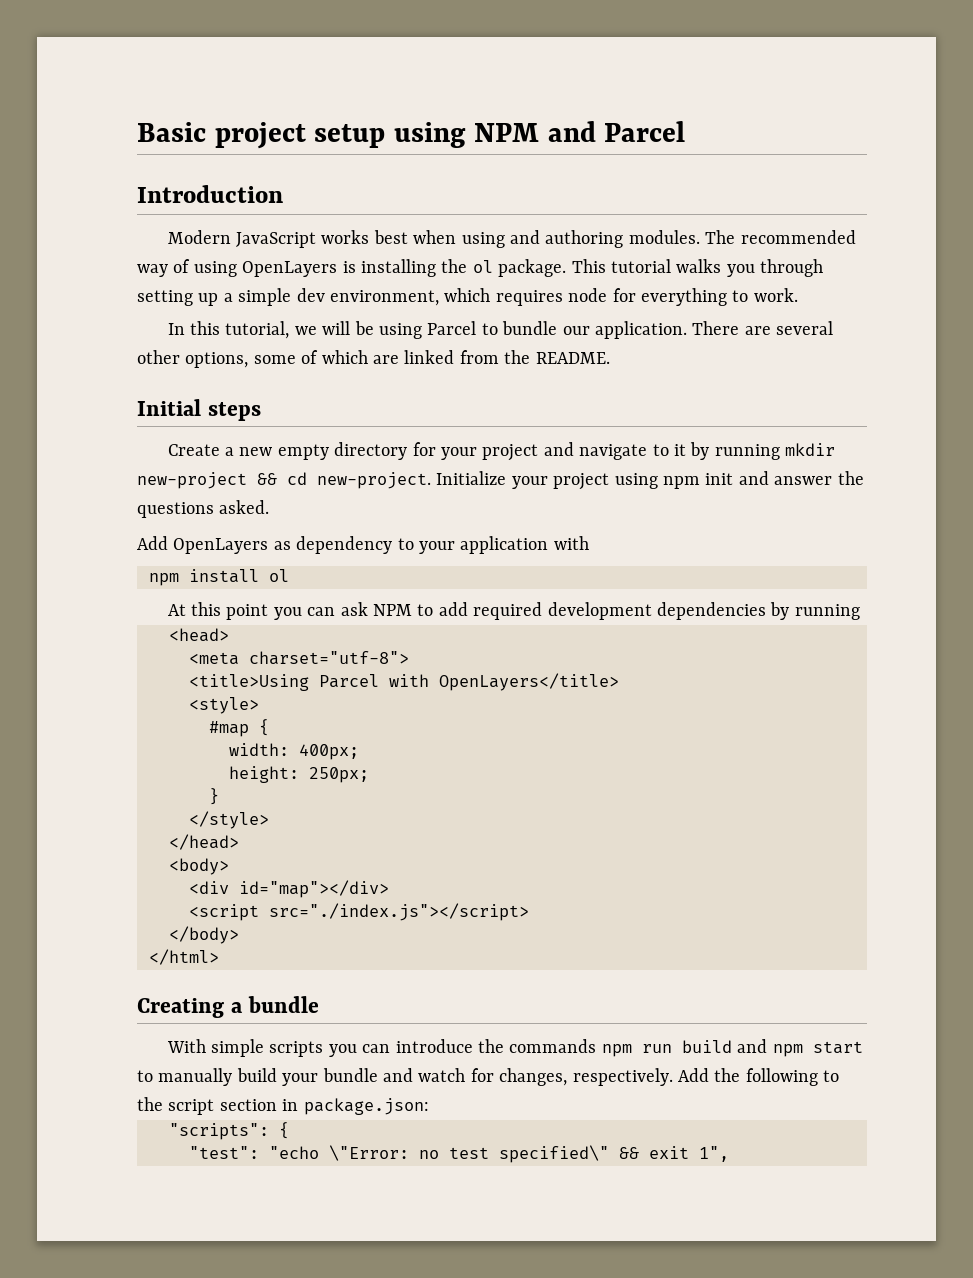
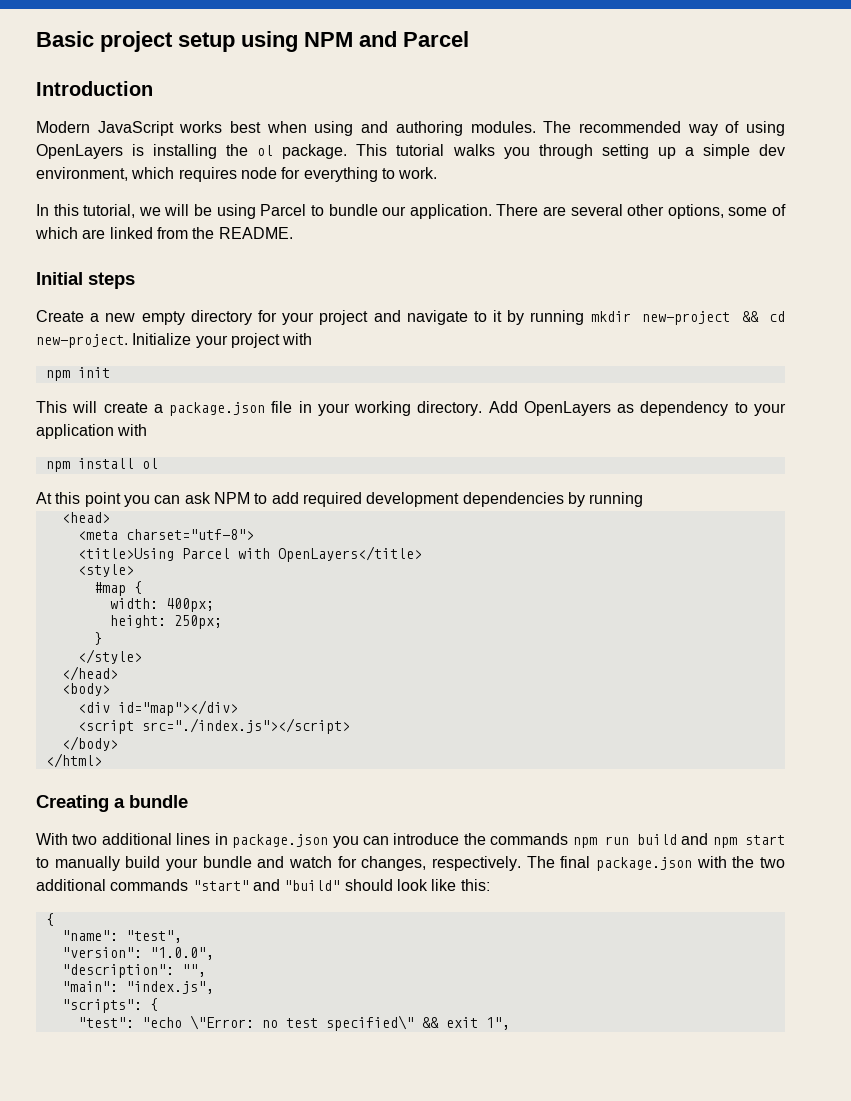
[614,473,658,489] using -> [282,333,313,345] with //
[738,471,864,485] [137,500,270,518] and answer the questions asked. // -> [36,401,483,416] // This will create a package.json file in your working directory.
[211,1039,324,1057] simple scripts -> [72,833,329,848] two additional lines in package.json
[677,1068,840,1086] [137,1097,429,1115] Add the following to the script section in package.json: -> [526,856,785,871] [36,879,490,891] [45,913,54,926] [61,930,182,943] [61,947,214,960] [61,964,206,978] [61,981,214,994] The final package.json with the two additional commands "start" and "build" should look like this: // { // "name": "test", // "version": "1.0.0", // "description": "", // "main": "index.js",

